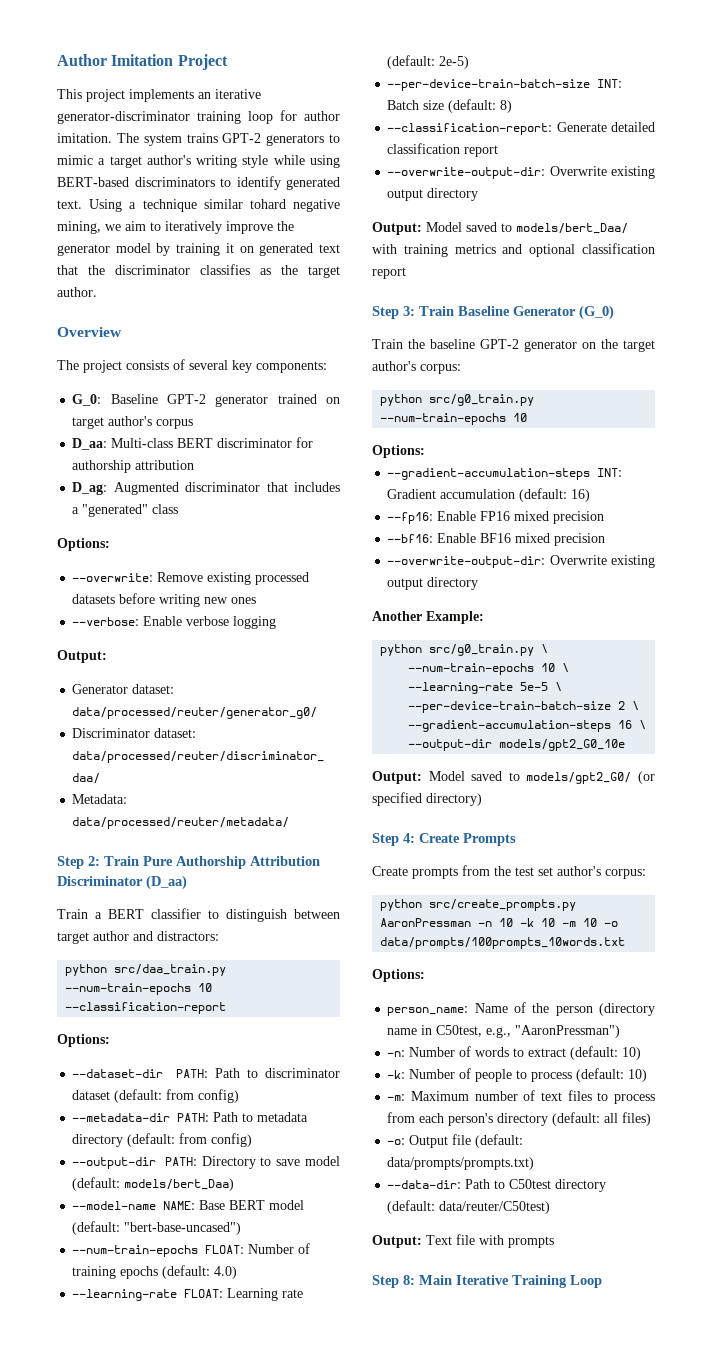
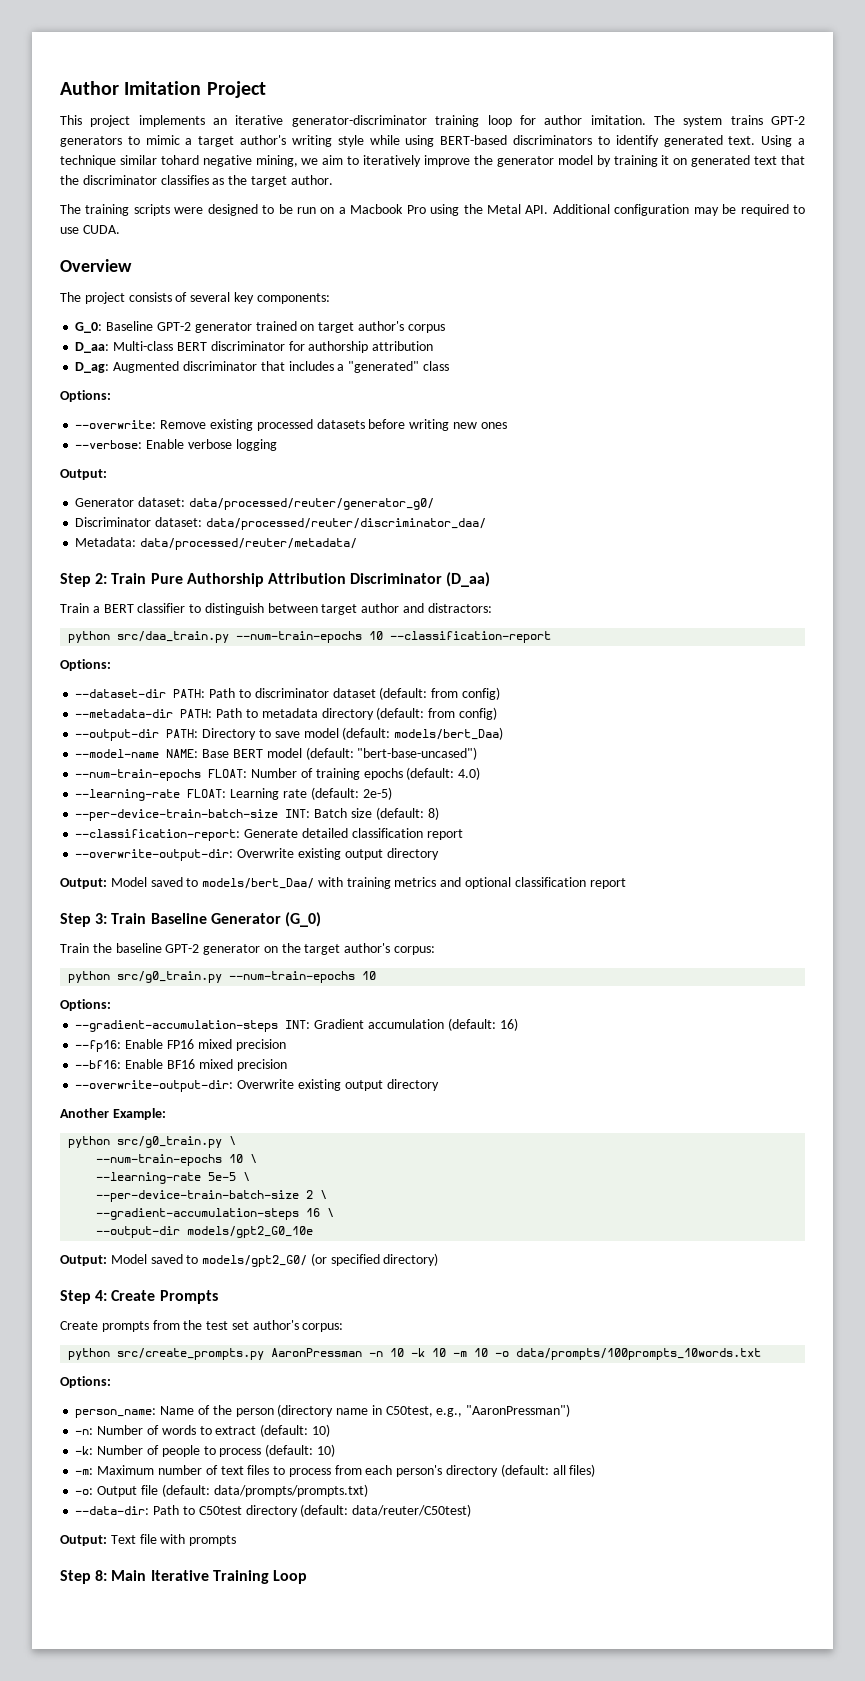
(97, 292) none -> [60,204,806,216] [60,225,120,234] // The training scripts were designed to be run on a Macbook Pro using the Metal API. Additional configuration may be required to use CUDA.

